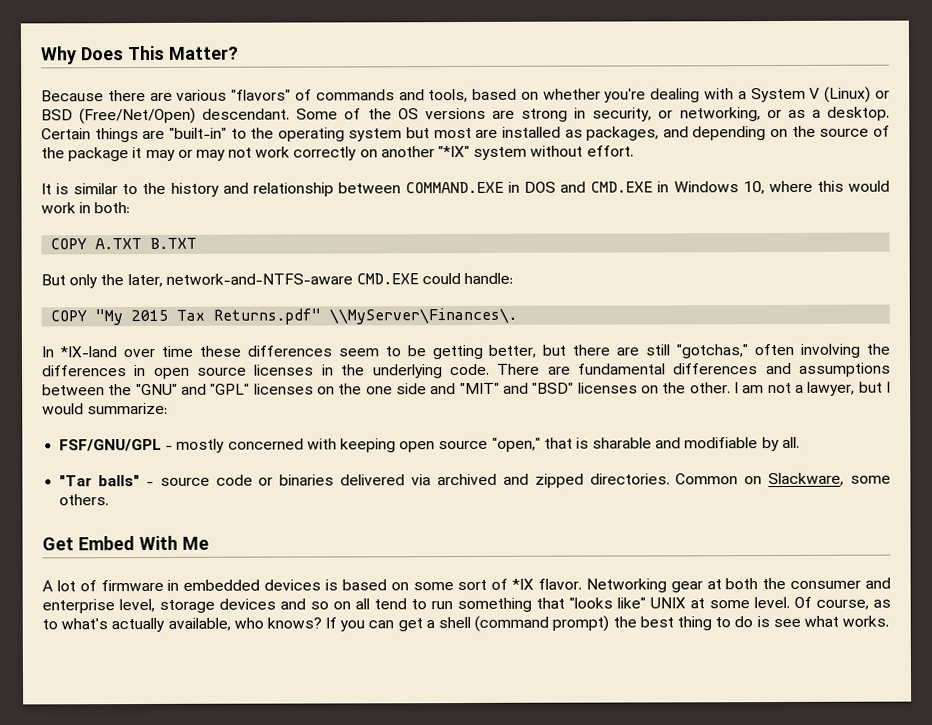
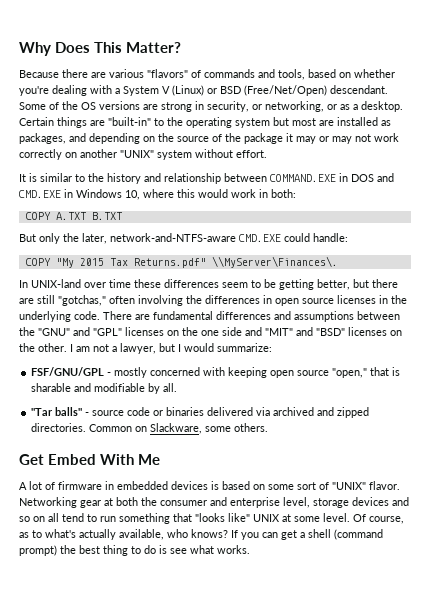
[438,145,471,158] "*IX" -> [120,150,154,158] "UNIX"
[59,346,117,358] *IX-land -> [31,279,81,288] UNIX-land
[512,578,535,590] *IX -> [332,482,366,490] "UNIX"

